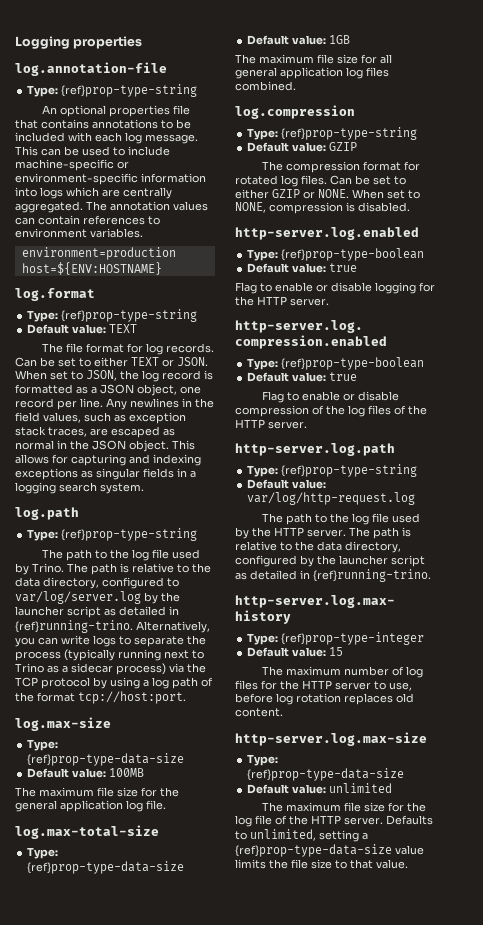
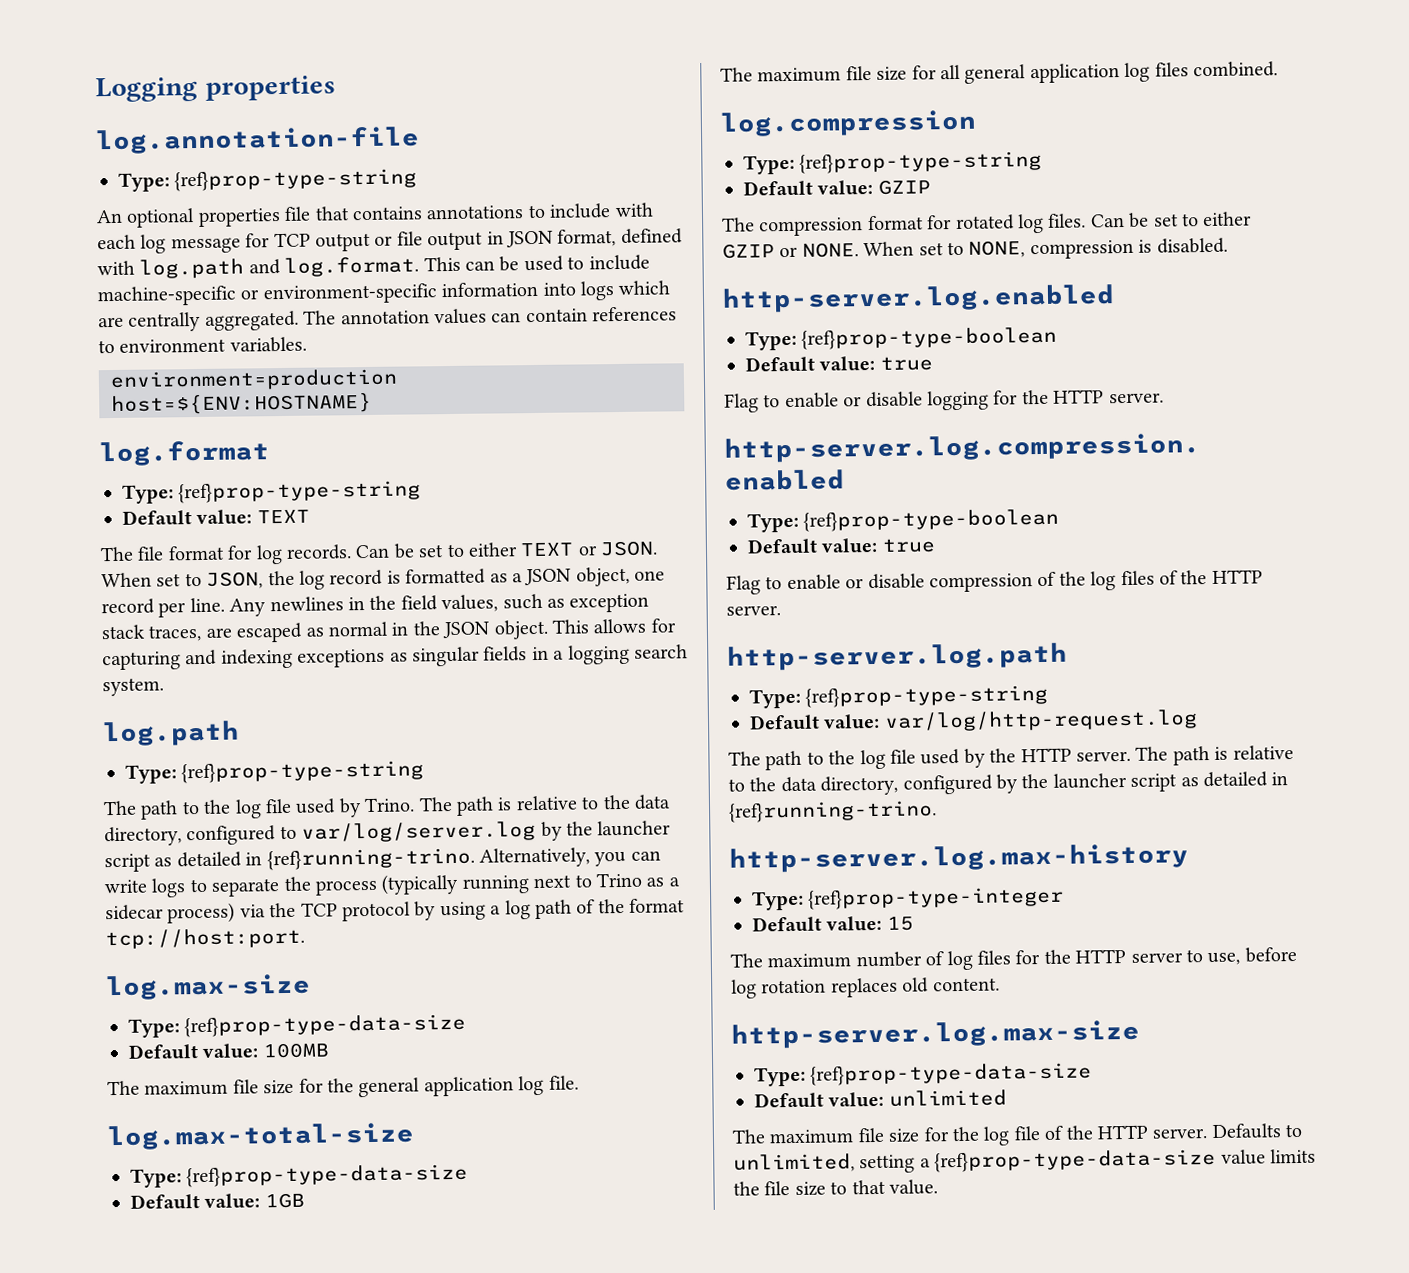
[176,119,191,129] [15,132,65,142] be included -> [549,203,612,219] include
[145,134,198,144] message. -> [170,228,683,254] [97,256,420,279] message for TCP output or file output in JSON format, defined with log.path and log.format.

